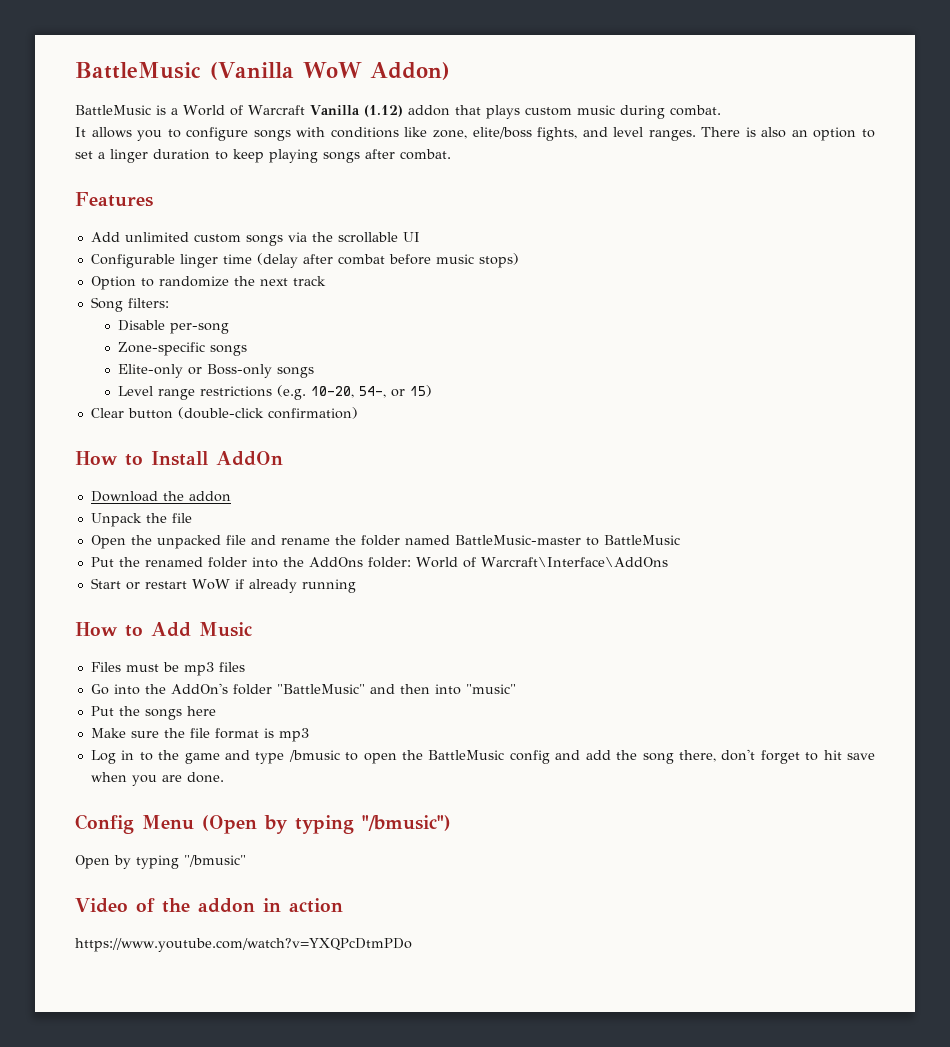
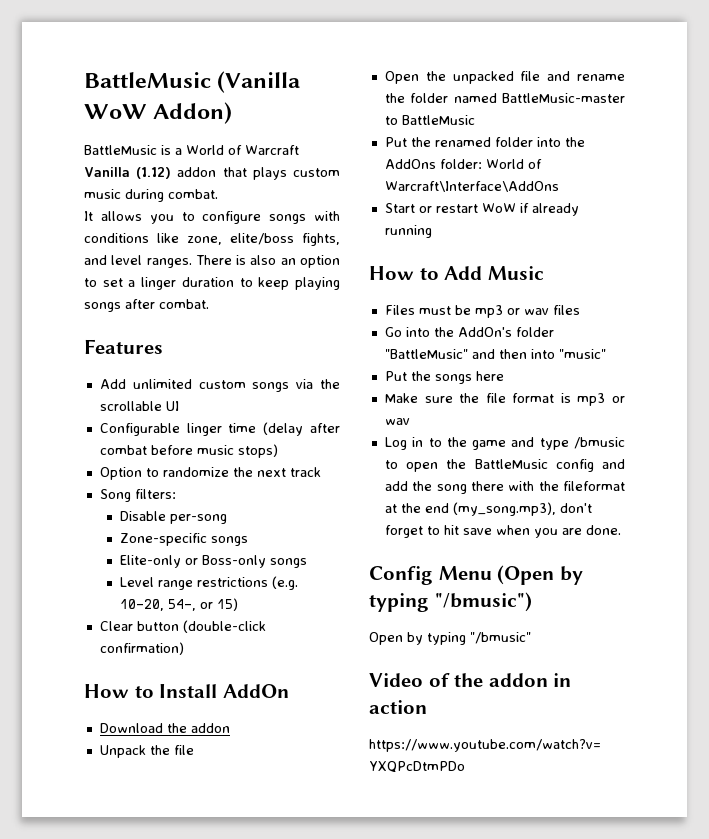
(214, 669) none -> [506,308,549,315] or wav
(309, 735) none -> [612,396,625,403] [384,418,410,425] or wav
[678,750,716,762] there, -> [470,481,625,491] [384,502,556,516] there with the fileformat at the end (my_song.mp3),

